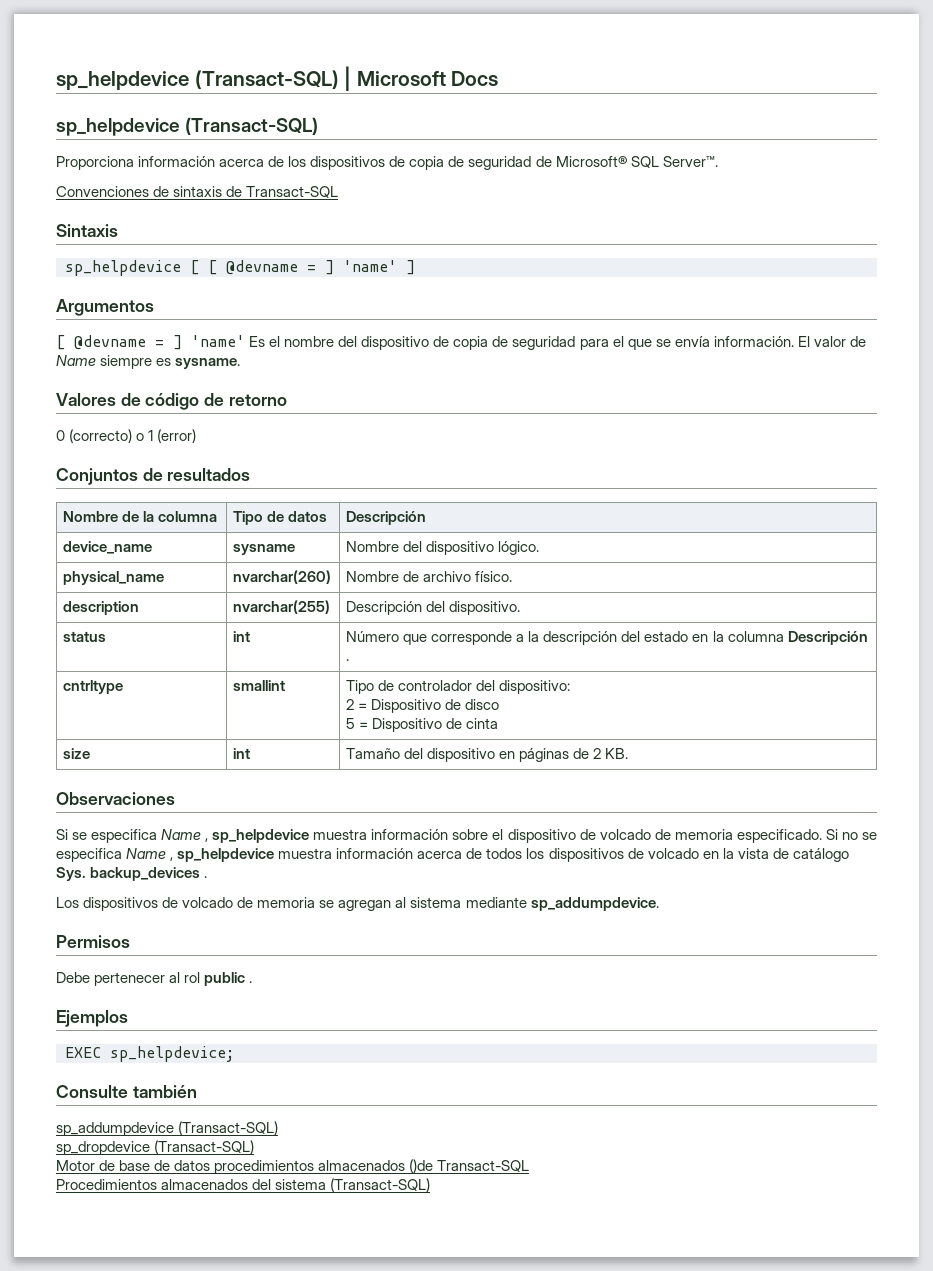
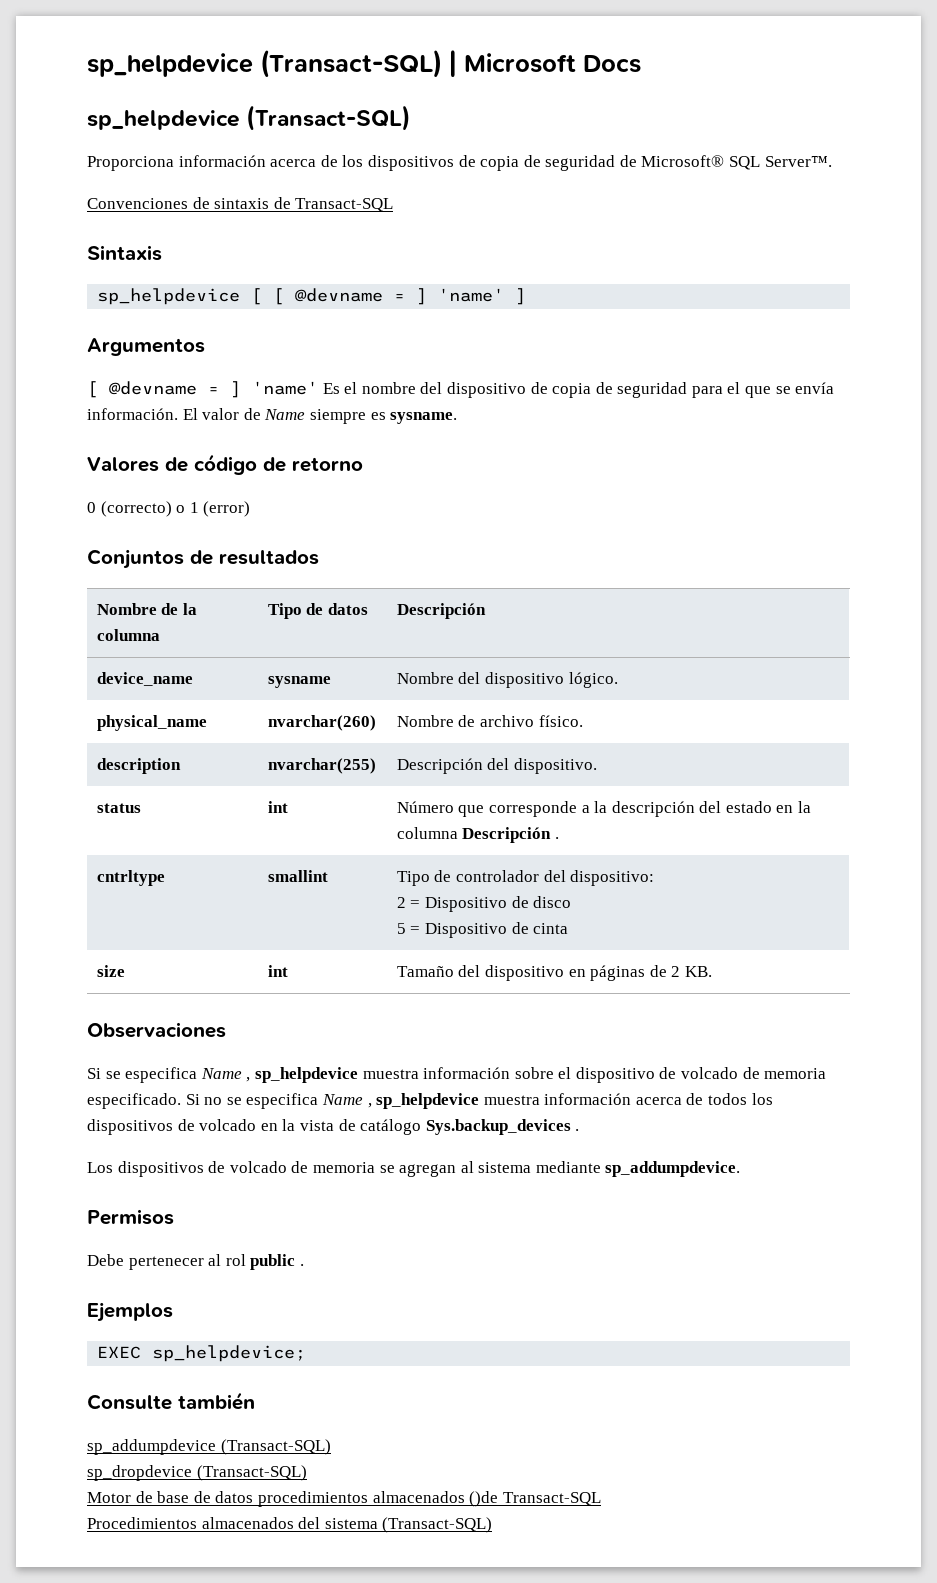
[56,867,201,881] Sys. backup_devices -> [425,1119,571,1135] Sys.backup_devices

